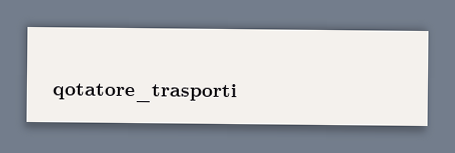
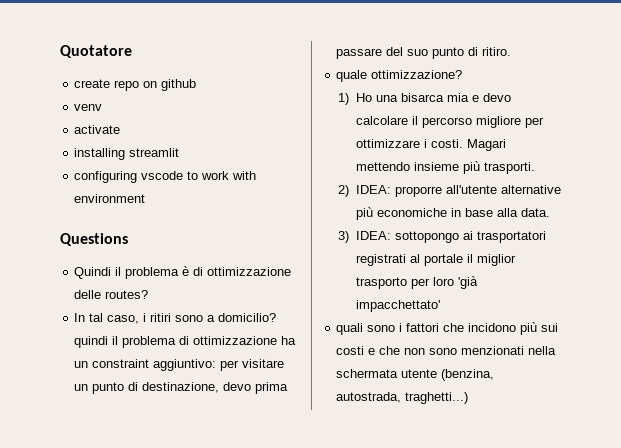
[52,82,237,104] qotatore_trasporti -> [60,45,132,58] [74,79,197,91] [74,104,103,111] [74,125,121,134] [74,148,180,160] [74,171,257,183] [74,194,146,203] [60,233,128,246] [74,266,292,279] [74,290,149,299] [74,313,277,324] [74,336,297,348] [74,359,285,371] [74,382,289,394] [336,47,512,59] [336,70,463,82] [338,93,511,105] [355,116,544,128] [355,139,506,151] [355,161,535,174] [338,185,561,197] [355,207,550,220] [338,231,546,243] [355,254,516,266] [355,276,478,289] [355,300,440,312] [336,322,559,335] [336,346,557,355] [336,369,495,381] [336,392,469,404] Quotatore // create repo on github // venv // activate // installing streamlit // configuring vscode to work with environment // Questions // Quindi il problema è di ottimizzazione delle routes? // In tal caso, i ritiri sono a domicilio? quindi il problema di ottimizzazione ha un constraint aggiuntivo: per visitare un punto di destinazione, devo prima passare del suo punto di ritiro. // quale ottimizzazione? // 1) Ho una bisarca mia e devo calcolare il percorso migliore per ottimizzare i costi. Magari mettendo insieme più trasporti. // 2) IDEA: proporre all'utente alternative più economiche in base alla data. // 3) IDEA: sottopongo ai trasportatori registrati al portale il miglior trasporto per loro 'già impacchettato' // quali sono i fattori che incidono più sui costi e che non sono menzionati nella schermata utente (benzina, autostrada, traghetti...)

